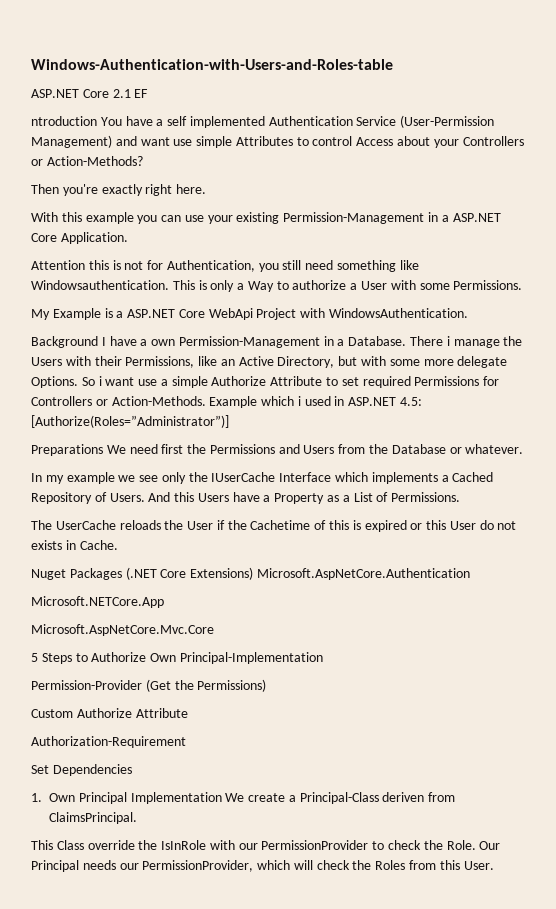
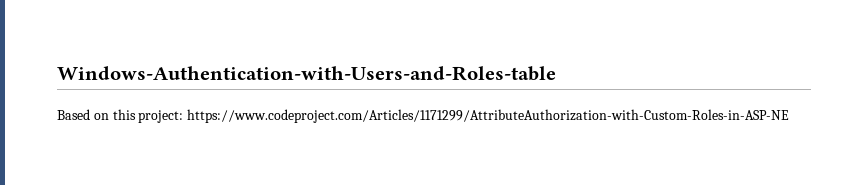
[31,89,149,98] [31,115,495,128] [31,135,524,148] [31,156,143,166] [31,184,207,196] [31,212,501,224] [31,232,128,244] [31,260,419,272] [31,280,523,292] [31,308,469,320] [31,336,523,348] [31,356,508,368] [31,376,500,388] [31,396,423,408] [31,415,229,428] [31,444,524,456] [31,472,494,484] [31,492,461,504] [31,520,517,532] [31,540,118,550] [31,567,470,580] [31,596,164,608] [31,624,214,636] [31,652,323,664] [31,679,267,692] [31,708,188,718] [31,736,186,748] [31,764,132,776] [31,792,456,804] [49,812,138,824] [31,840,501,850] [31,860,494,872] ASP.NET Core 2.1 EF // ntroduction You have a self implemented Authentication Service (User-Permission Management) and want use simple Attributes to control Access about your Controllers or Action-Methods? // Then you're exactly right here. // With this example you can use your existing Permission-Management in a ASP.NET Core Application. // Attention this is not for Authentication, you still need something like Windowsauthentication. This is only a Way to authorize a User with some Permissions. // My Example is a ASP.NET Core WebApi Project with WindowsAuthentication. // Background I have a own Permission-Management in a Database. There i manage the Users with their Permissions, like an Active Directory, but with some more delegate Options. So i want use a simple Authorize Attribute to set required Permissions for Controllers or Action-Methods. Example which i used in ASP.NET 4.5: [Authorize(Roles=”Administrator”)] // Preparations We need first the Permissions and Users from the Database or whatever. // In my example we see only the IUserCache Interface which implements a Cached Repository of Users. And this Users have a Property as a List of Permissions. // The UserCache reloads the User if the Cachetime of this is expired or this User do not exists in Cache. // Nuget Packages (.NET Core Extensions) Microsoft.AspNetCore.Authentication // Microsoft.NETCore.App // Microsoft.AspNetCore.Mvc.Core // 5 Steps to Authorize Own Principal-Implementation // Permission-Provider (Get the Permissions) // Custom Authorize Attribute // Authorization-Requirement // Set Dependencies // 1. Own Principal Implementation We create a Principal-Class deriven from ClaimsPrincipal. // This Class override the IsInRole with our PermissionProvider to check the Role. Our Principal needs our PermissionProvider, which will check the Roles from this User. -> [57,109,790,123] Based on this project: https://www.codeproject.com/Articles/1171299/AttributeAuthorization-with-Custom-Roles-in-ASP-NE

